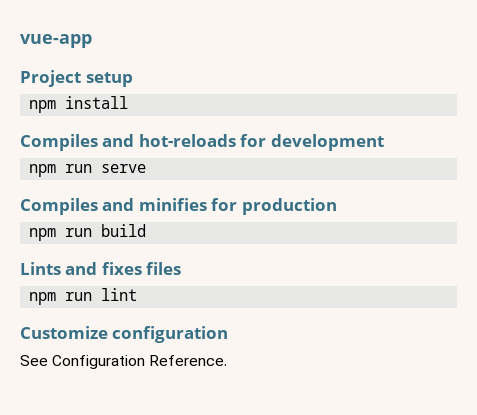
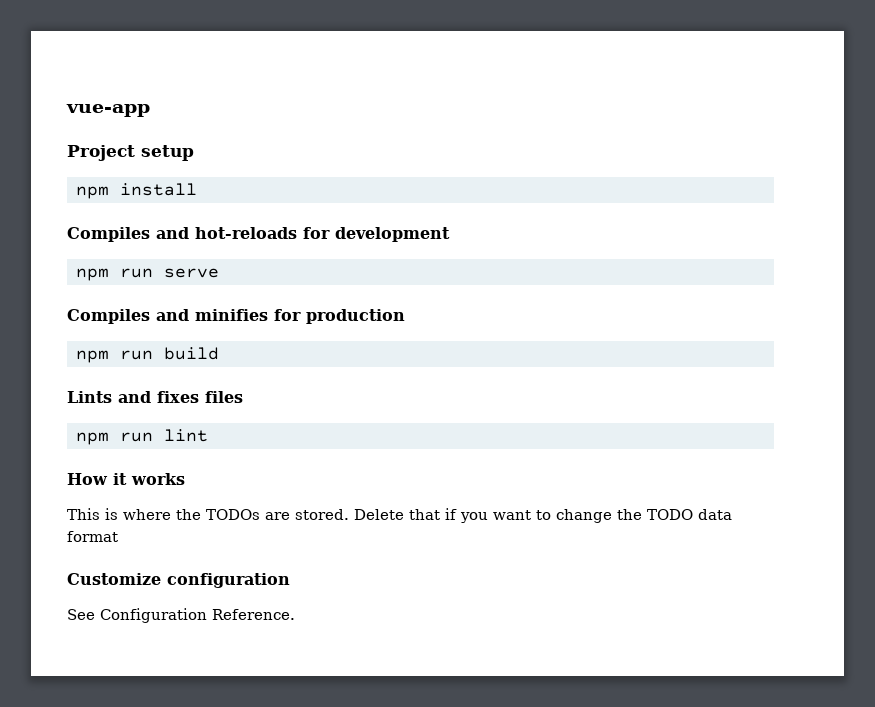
(138, 294) none -> [67,473,185,485] [67,508,732,523] [67,531,118,542] // How it works // This is where the TODOs are stored. Delete that if you want to change the TODO data format

